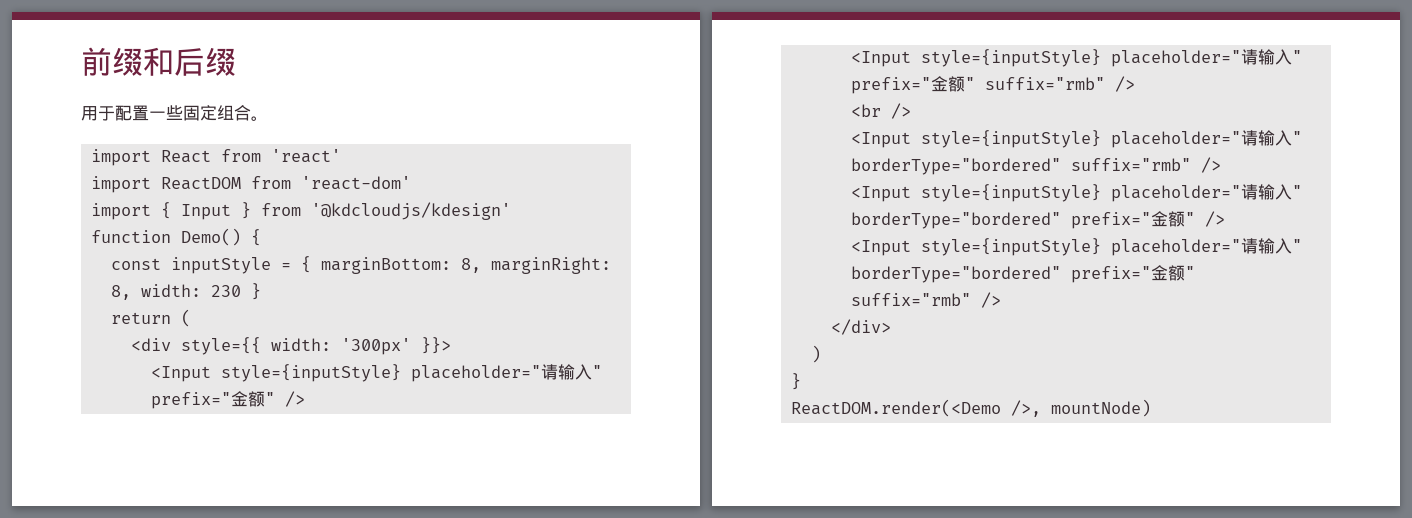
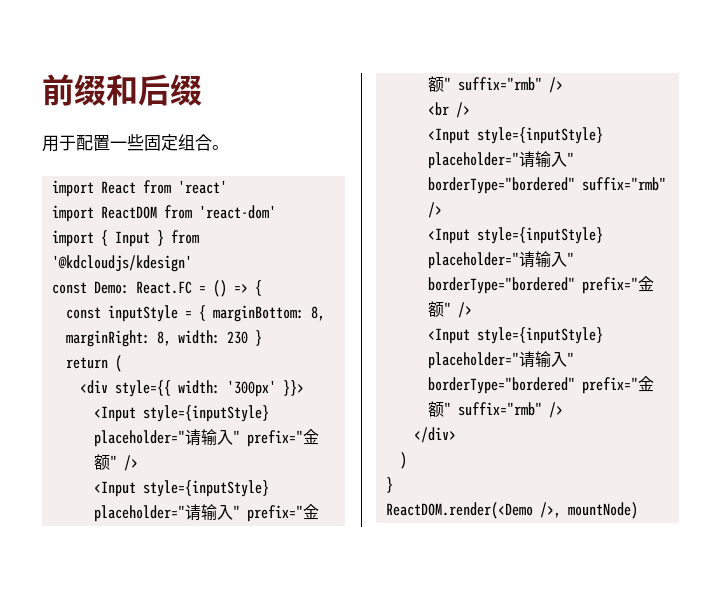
[91,228,242,246] function Demo() -> [52,280,249,297] const Demo: React.FC = () =>

